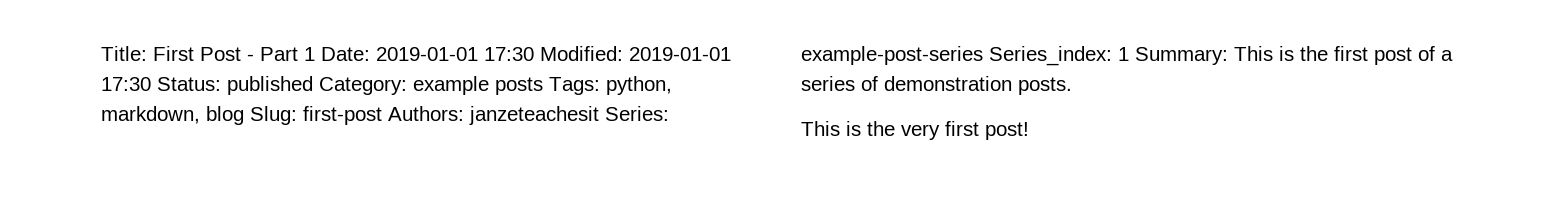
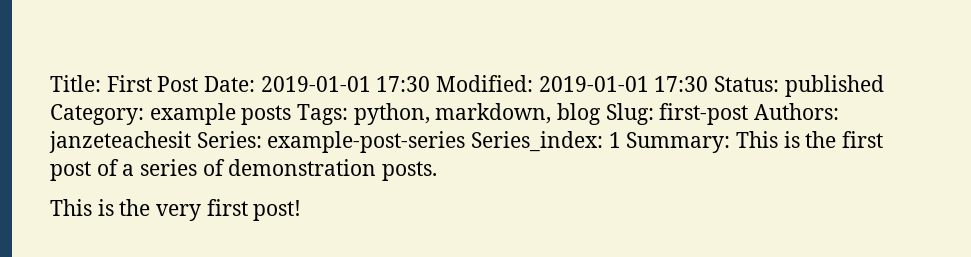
[247,47,315,61] - Part 1 -> (199, 84) none

